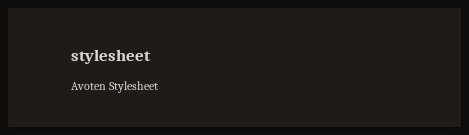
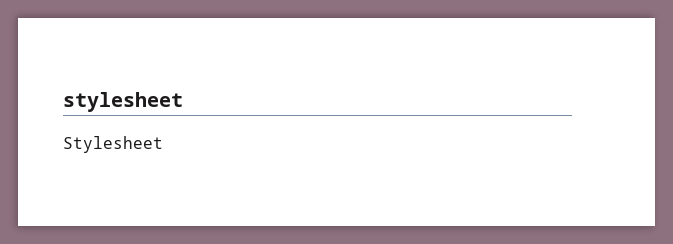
[71,82,106,90] Avoten -> (183, 102) none

